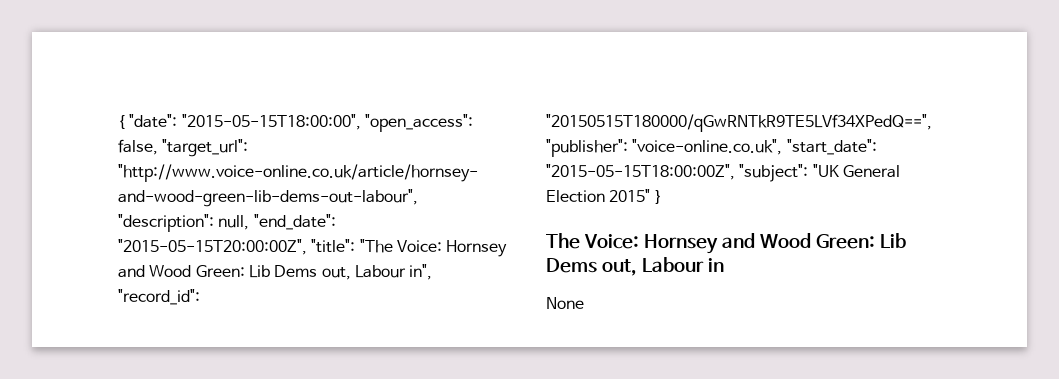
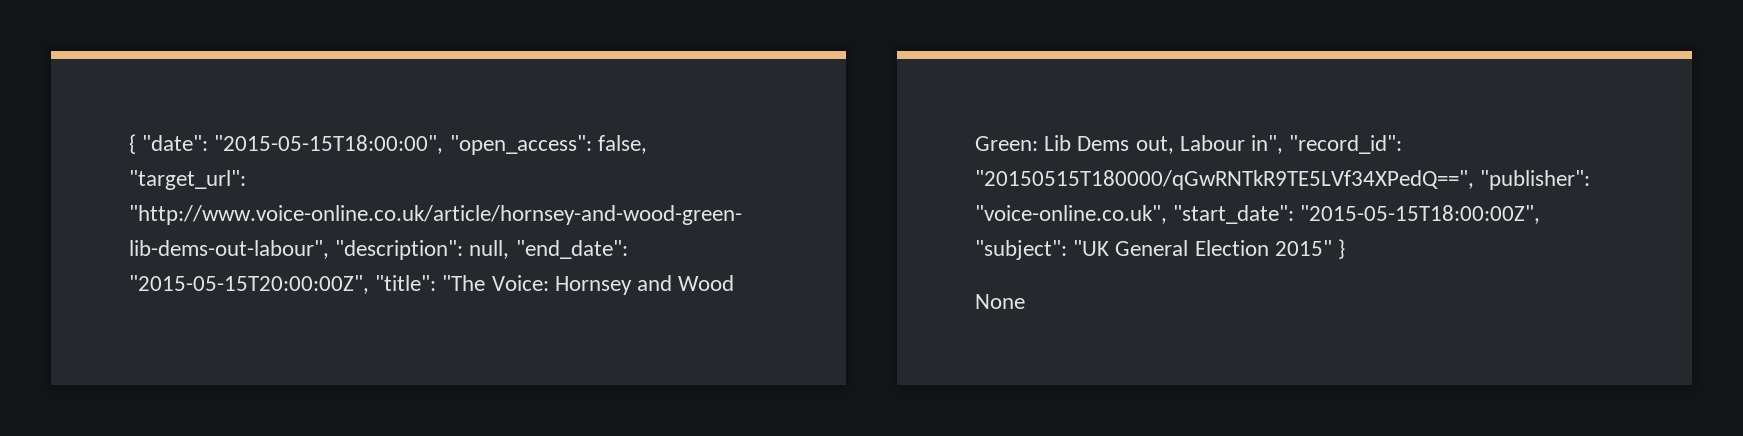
[546,233,906,254] [546,257,724,276] // The Voice: Hornsey and Wood Green: Lib Dems out, Labour in -> (1346, 249) none

